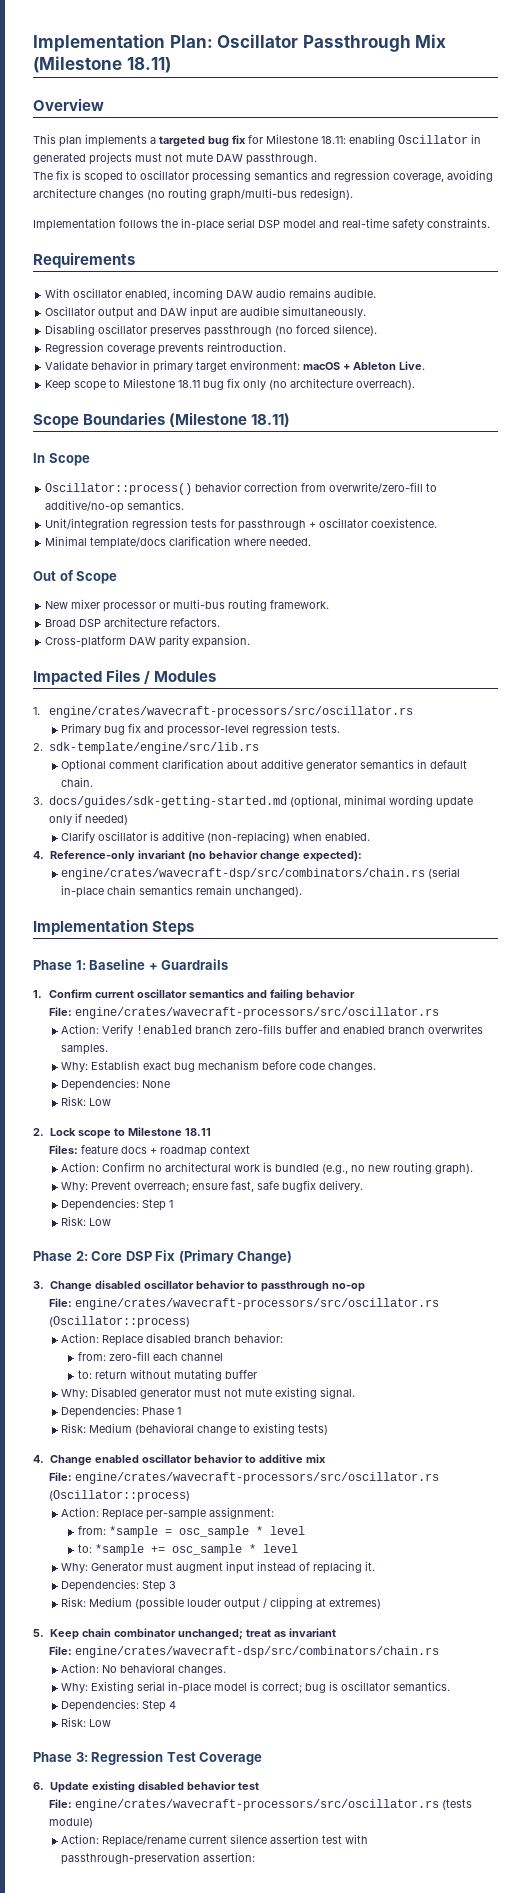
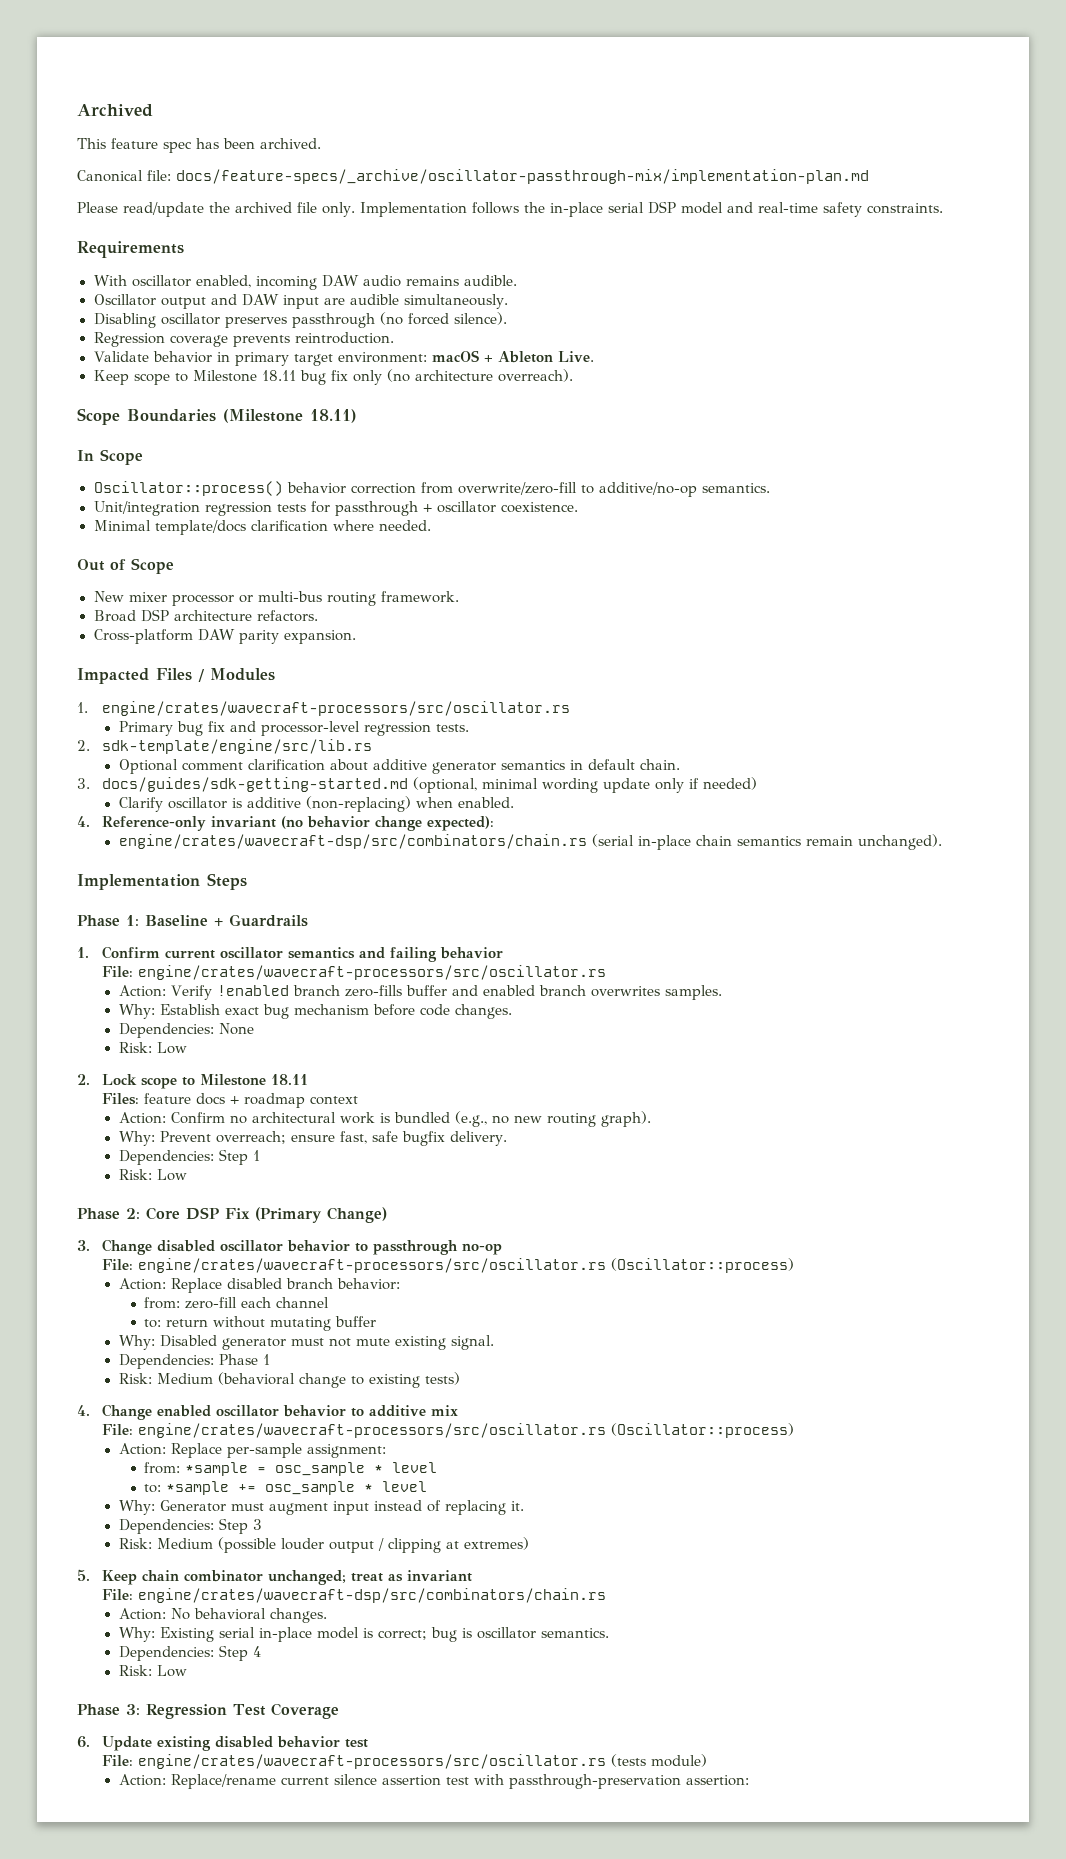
[33,34,447,52] [33,56,171,73] [33,98,104,111] [33,134,481,147] [33,152,317,165] [33,170,493,183] [33,188,353,201] Implementation Plan: Oscillator Passthrough Mix (Milestone 18.11) // Overview // This plan implements a targeted bug fix for Milestone 18.11: enabling Oscillator in generated projects must not mute DAW passthrough. // The fix is scoped to oscillator processing semantics and regression coverage, avoiding architecture changes (no routing graph/multi-bus redesign). // -> [77,104,153,117] [77,138,321,153] [77,169,869,184] [77,202,355,217] Archived // This feature spec has been archived. // Canonical file: docs/feature-specs/_archive/oscillator-passthrough-mix/implementation-plan.md // Please read/update the archived file only.

